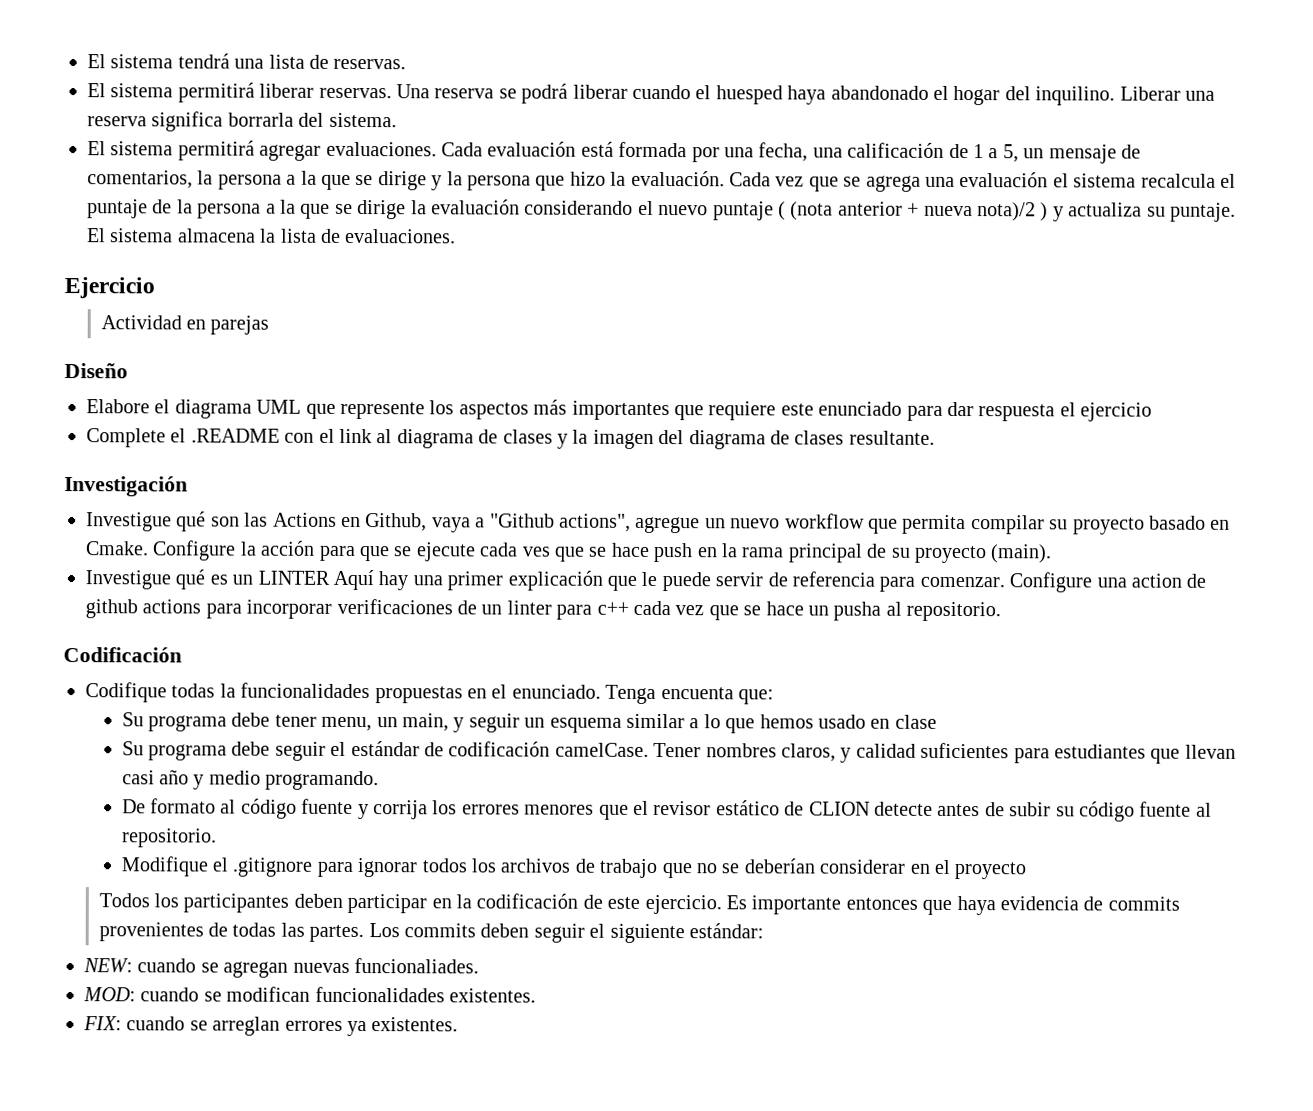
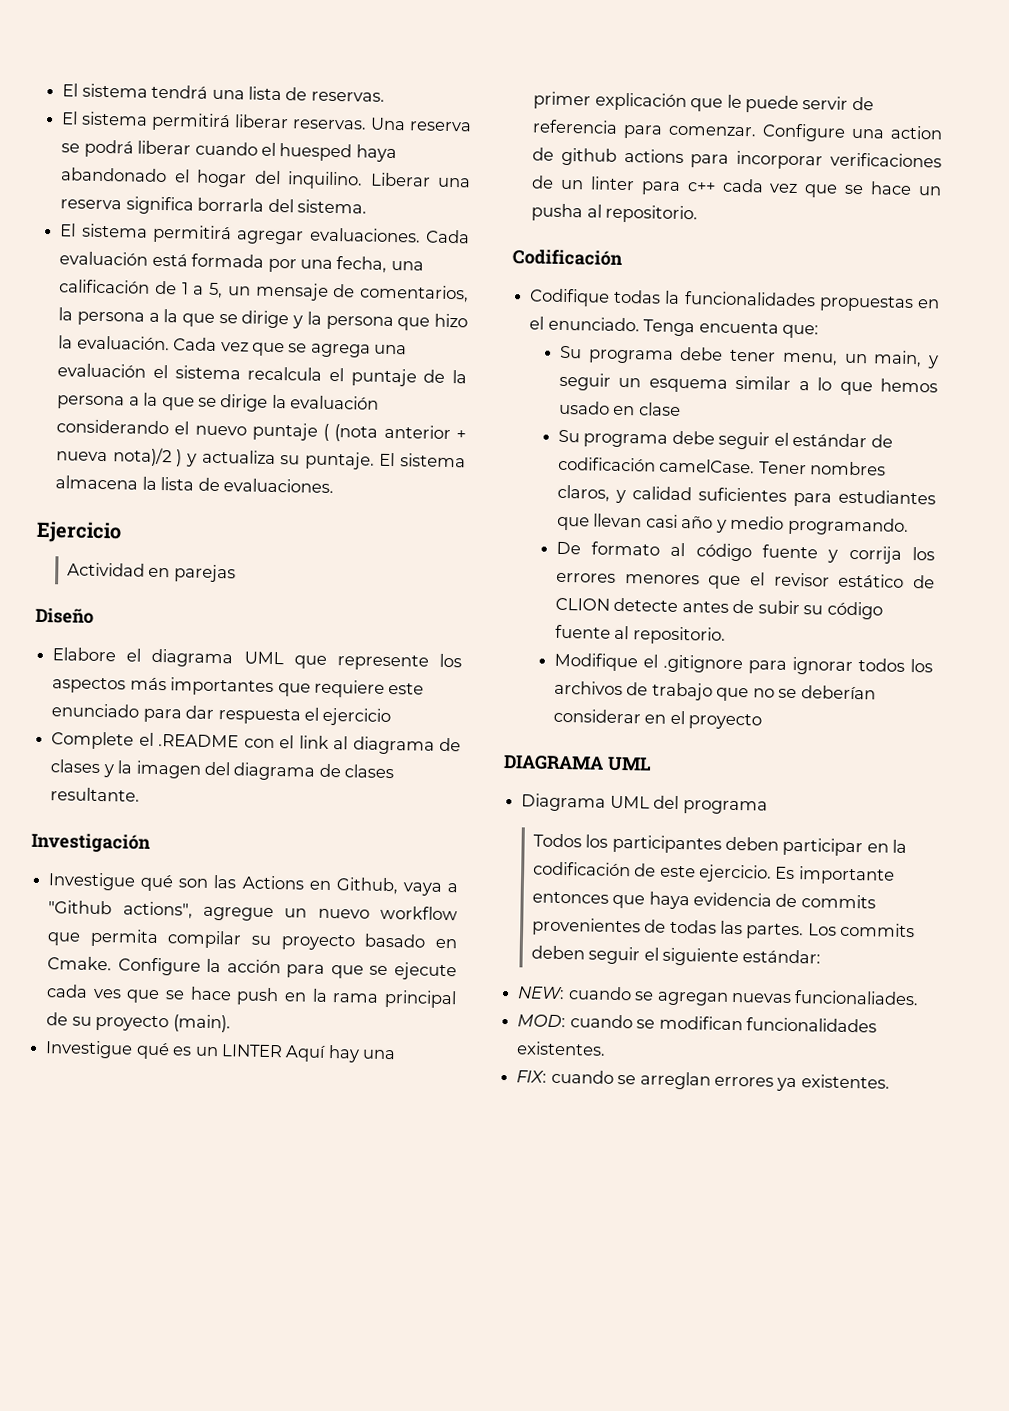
(1027, 870) none -> [503,755,652,772] [521,793,768,815] // DIAGRAMA UML // Diagrama UML del programa

